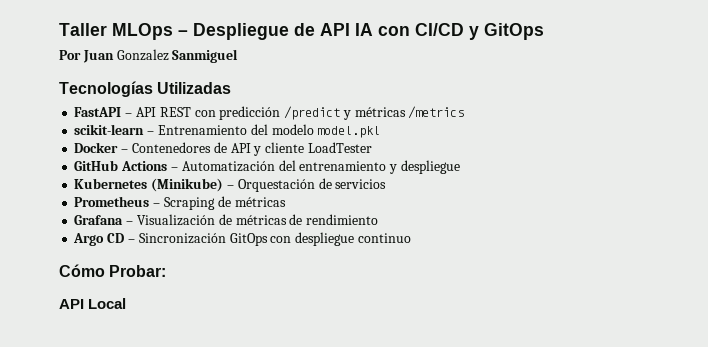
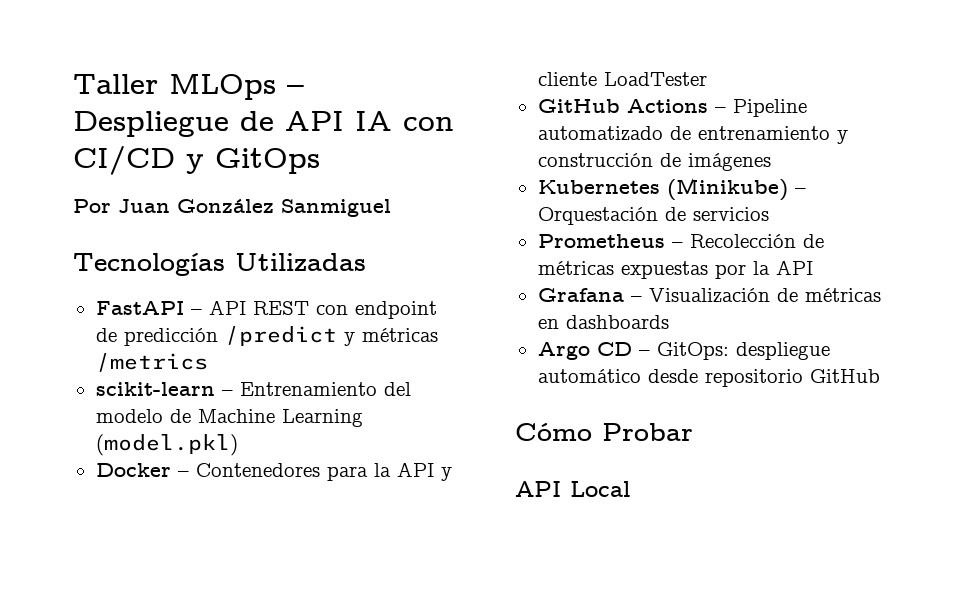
[116,49,169,61] Gonzalez -> [177,199,274,213] González
(216, 113) none -> [354,301,437,319] [95,328,117,342] endpoint de
[317,126,381,138] model.pkl -> [169,409,363,427] [95,434,238,456] de Machine Learning (model.pkl)
[213,142,227,153] de -> [326,463,391,481] para la
[181,160,460,174] Automatización del entrenamiento y despliegue -> [732,99,807,117] [537,126,848,144] [537,153,771,171] Pipeline automatizado de entrenamiento y construcción de imágenes
[163,196,286,210] Scraping de métricas -> [689,234,824,248] [537,260,813,279] Recolección de métricas expuestas por la API
[289,214,379,225] de rendimiento -> [537,315,669,329] en dashboards
[138,232,411,246] Sincronización GitOps con despliegue continuo -> [656,342,830,360] [537,369,880,387] GitOps: despliegue automático desde repositorio GitHub
[109,265,167,277] Probar: -> [602,423,693,441] Probar

